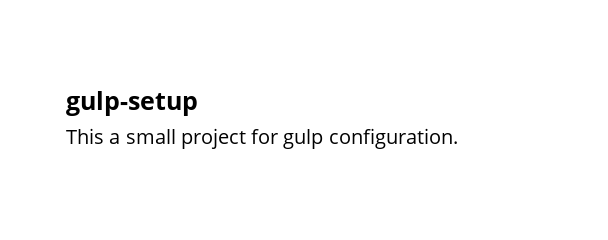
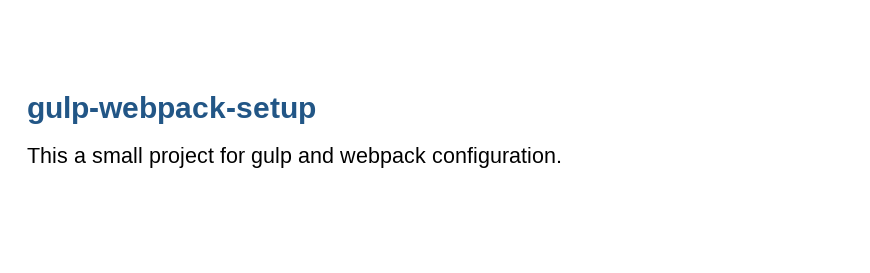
[66,91,198,116] gulp-setup -> [27,96,316,124] gulp-webpack-setup
(324, 139) none -> [298,147,426,168] and webpack

